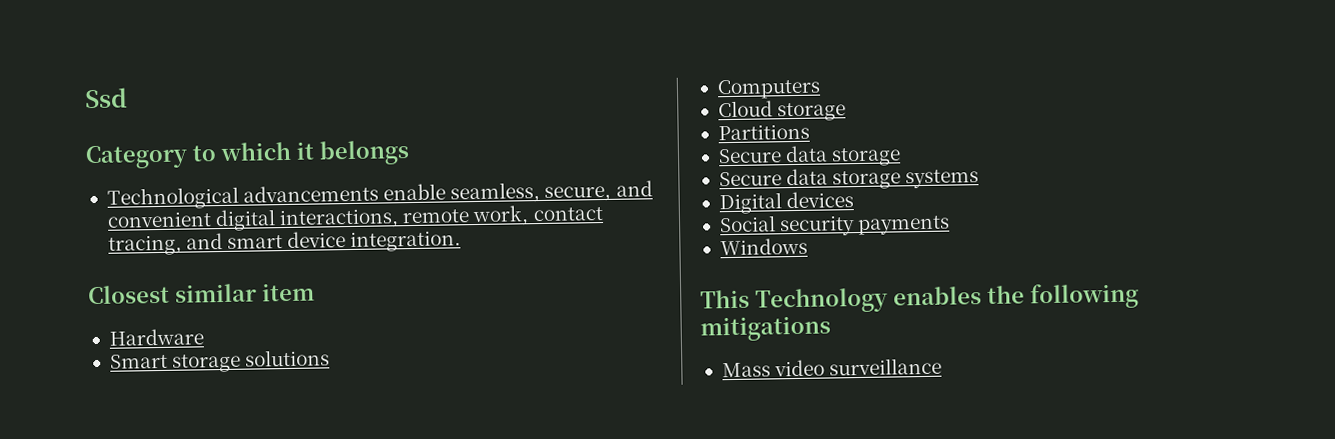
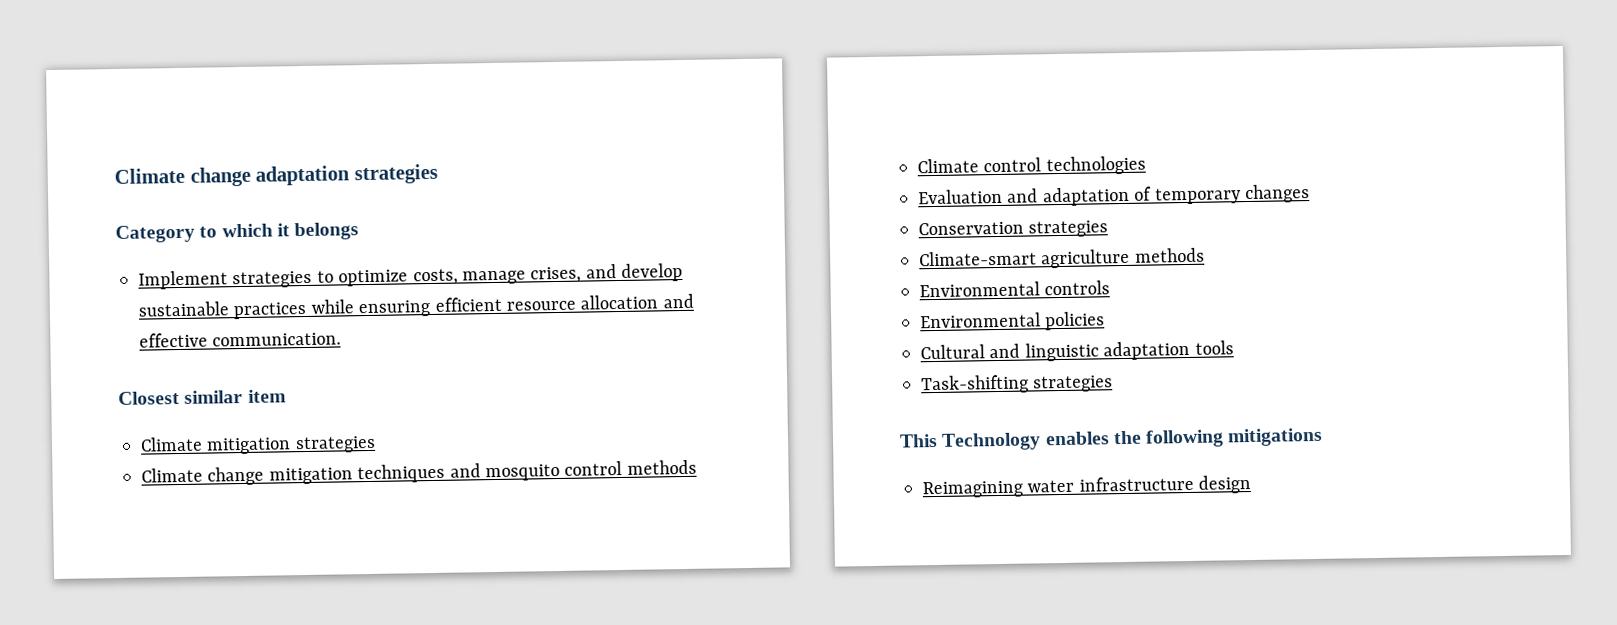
[84,87,128,109] Ssd -> [114,163,438,187] Climate change adaptation strategies
[106,180,653,210] [106,205,604,232] [107,230,462,256] [87,282,315,305] [108,328,204,346] [109,349,331,373] [716,78,821,100] [717,100,847,122] [717,123,810,141] [717,145,902,167] [718,168,980,190] [718,191,855,215] [718,215,951,237] [719,237,808,256] Technological advancements enable seamless, secure, and convenient digital interactions, remote work, contact tracing, and smart device integration. // Closest similar item // Hardware // Smart storage solutions // Computers // Cloud storage // Partitions // Secure data storage // Secure data storage systems // Digital devices // Social security payments // Windows -> [138,262,684,290] [138,293,694,320] [139,332,342,348] [118,389,286,405] [140,435,376,455] [141,459,697,486] [917,155,1146,176] [918,184,1310,207] [918,220,1109,238] [919,247,1205,269] [919,280,1111,298] [920,311,1106,331] [920,340,1234,362] [921,374,1114,395] Implement strategies to optimize costs, manage crises, and develop sustainable practices while ensuring efficient resource allocation and effective communication. // Closest similar item // Climate mitigation strategies // Climate change mitigation techniques and mosquito control methods // Climate control technologies // Evaluation and adaptation of temporary changes // Conservation strategies // Climate-smart agriculture methods // Environmental controls // Environmental policies // Cultural and linguistic adaptation tools // Task-shifting strategies
[721,357,943,378] Mass video surveillance -> [922,474,1252,499] Reimagining water infrastructure design

